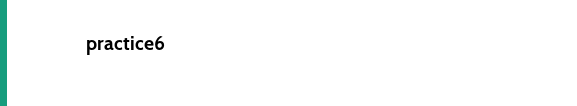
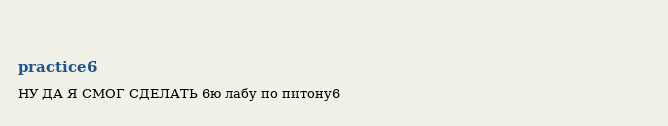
(165, 45) none -> [18,88,340,101] // НУ ДА Я СМОГ СДЕЛАТЬ 6ю лабу по питону6

